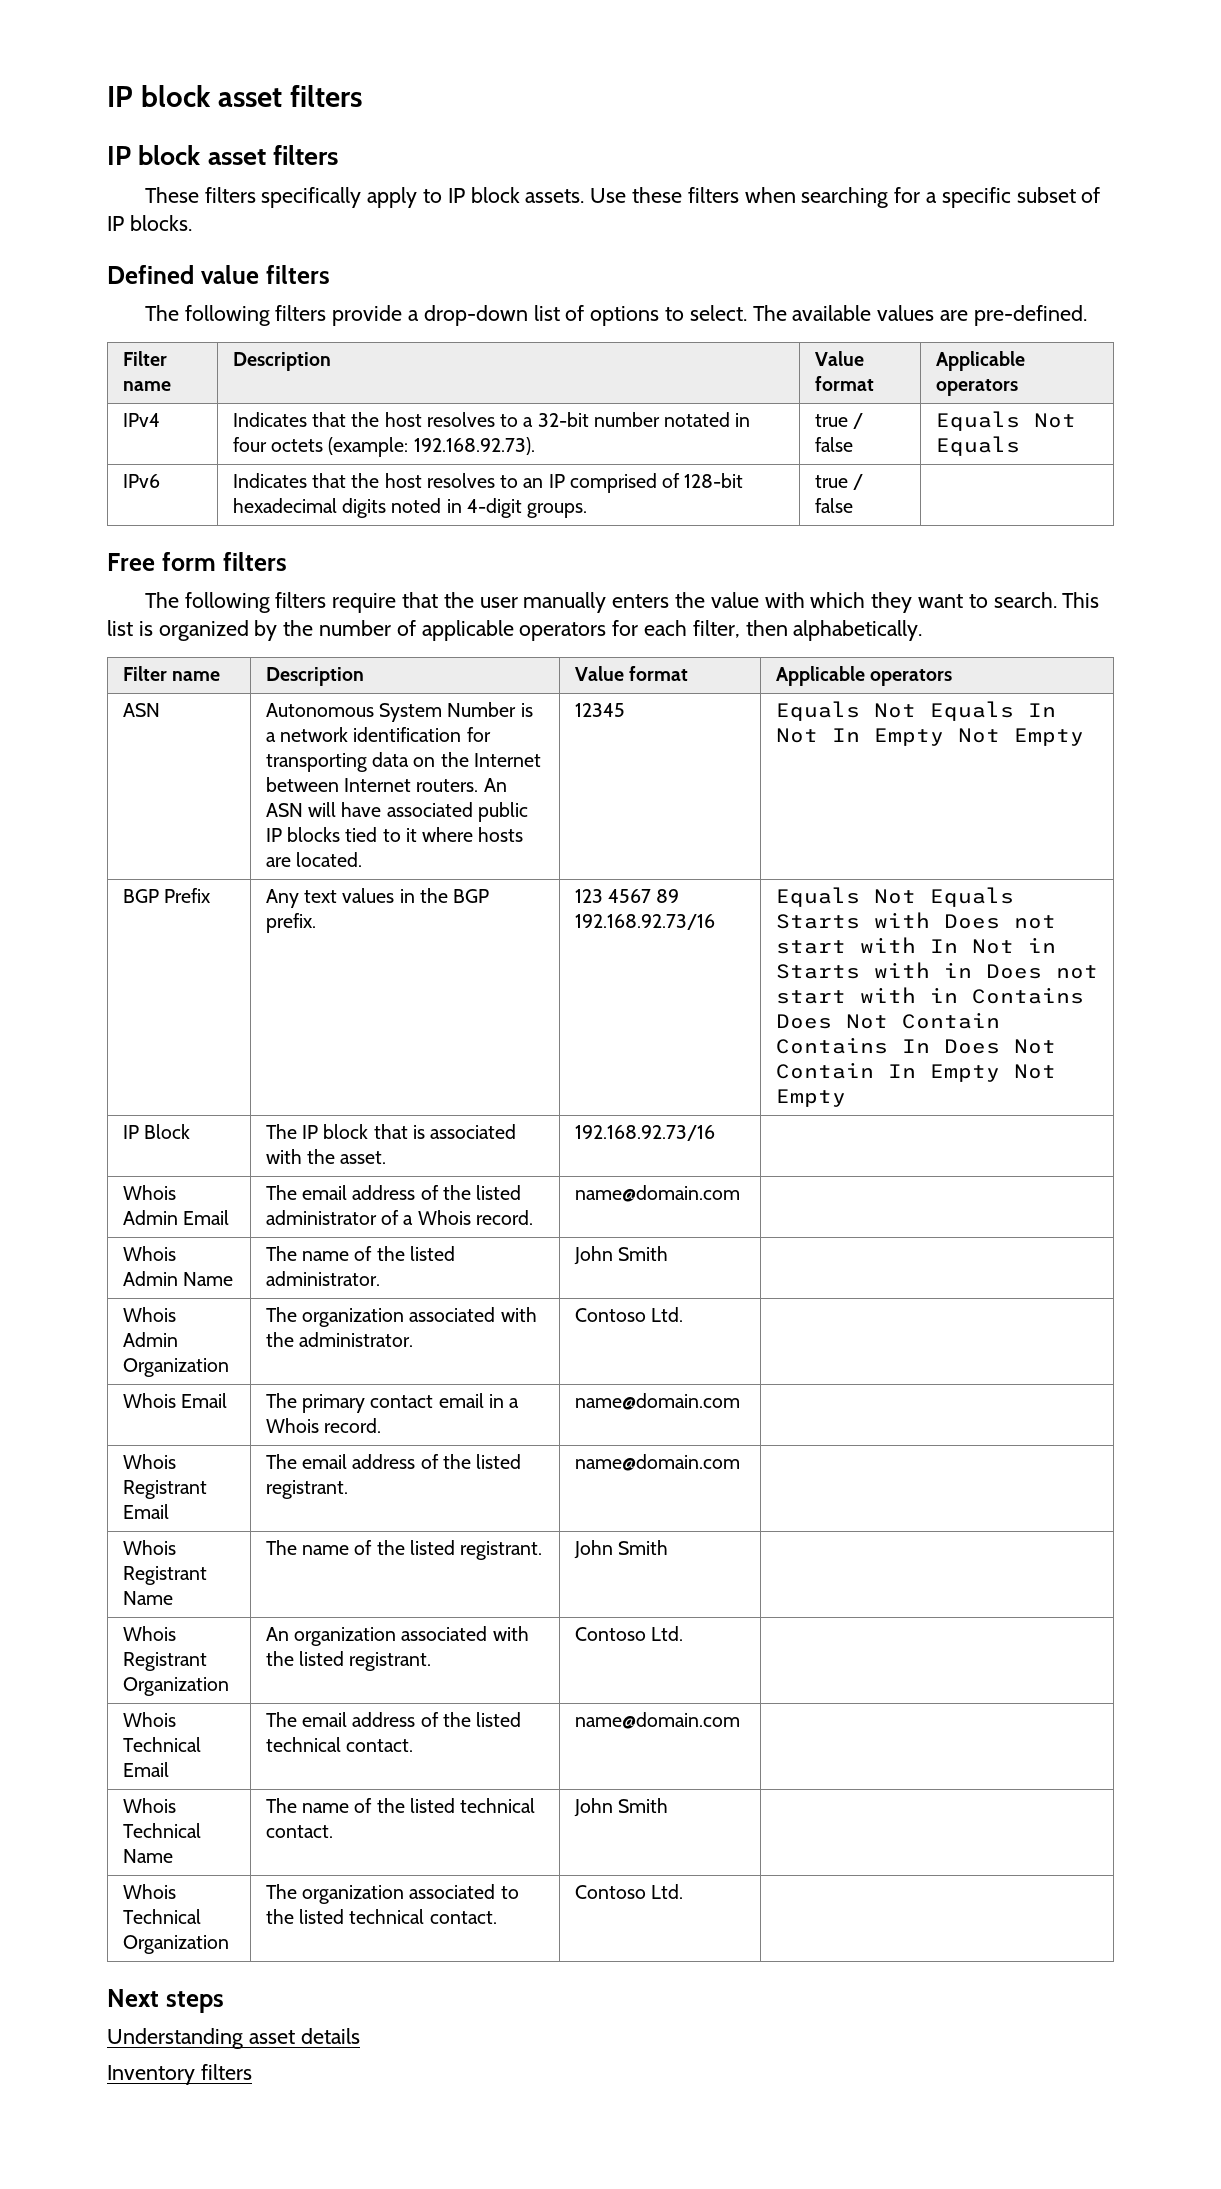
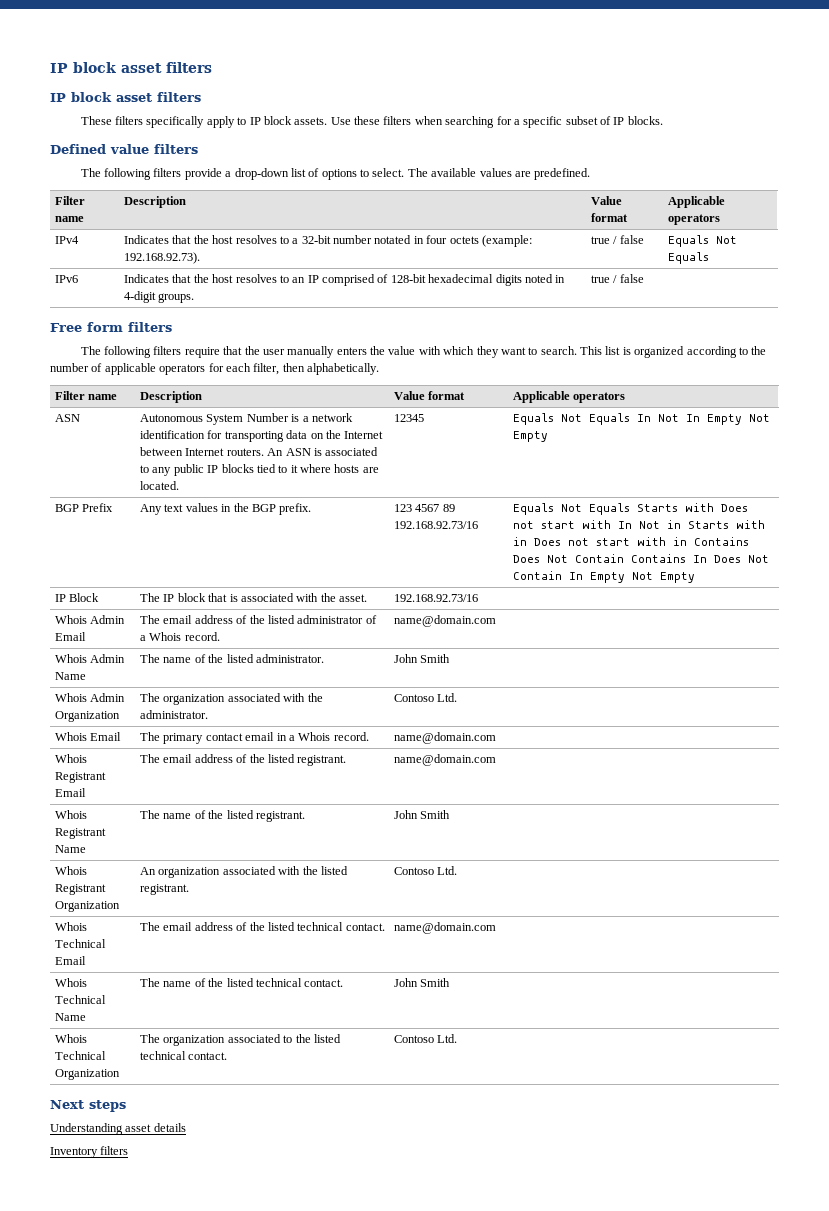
[973,305,1087,326] pre-defined. -> [534,168,591,180] predefined.
[254,620,278,641] by -> [686,346,748,358] according to
[308,802,473,817] will have associated -> [313,447,379,456] [140,465,172,476] is associated to any

